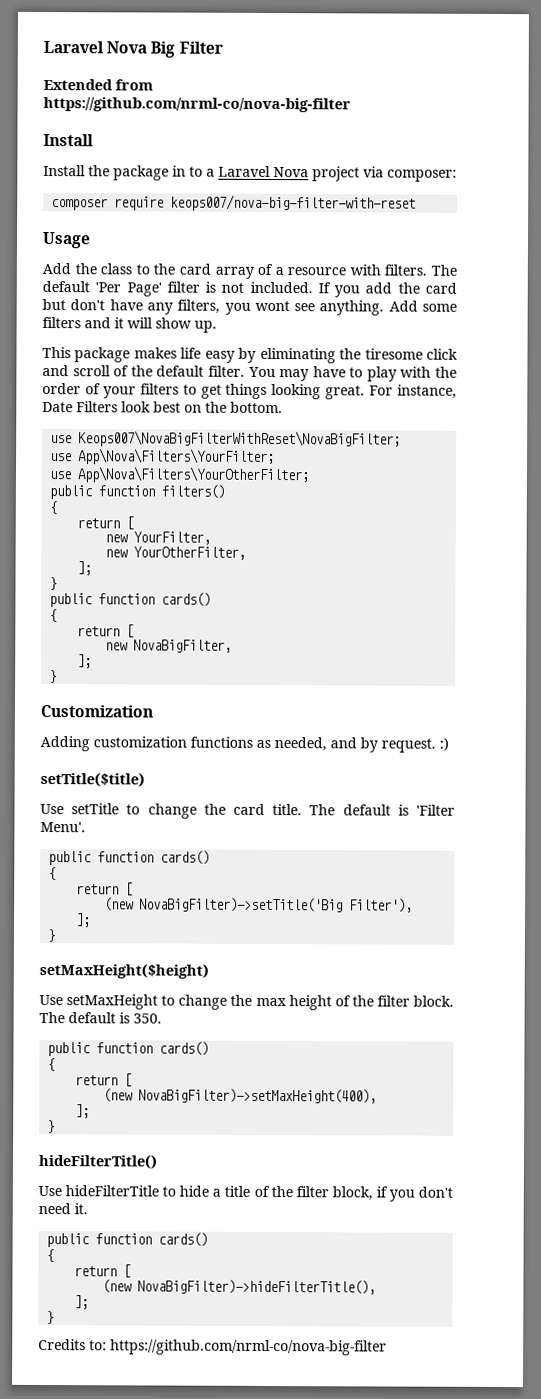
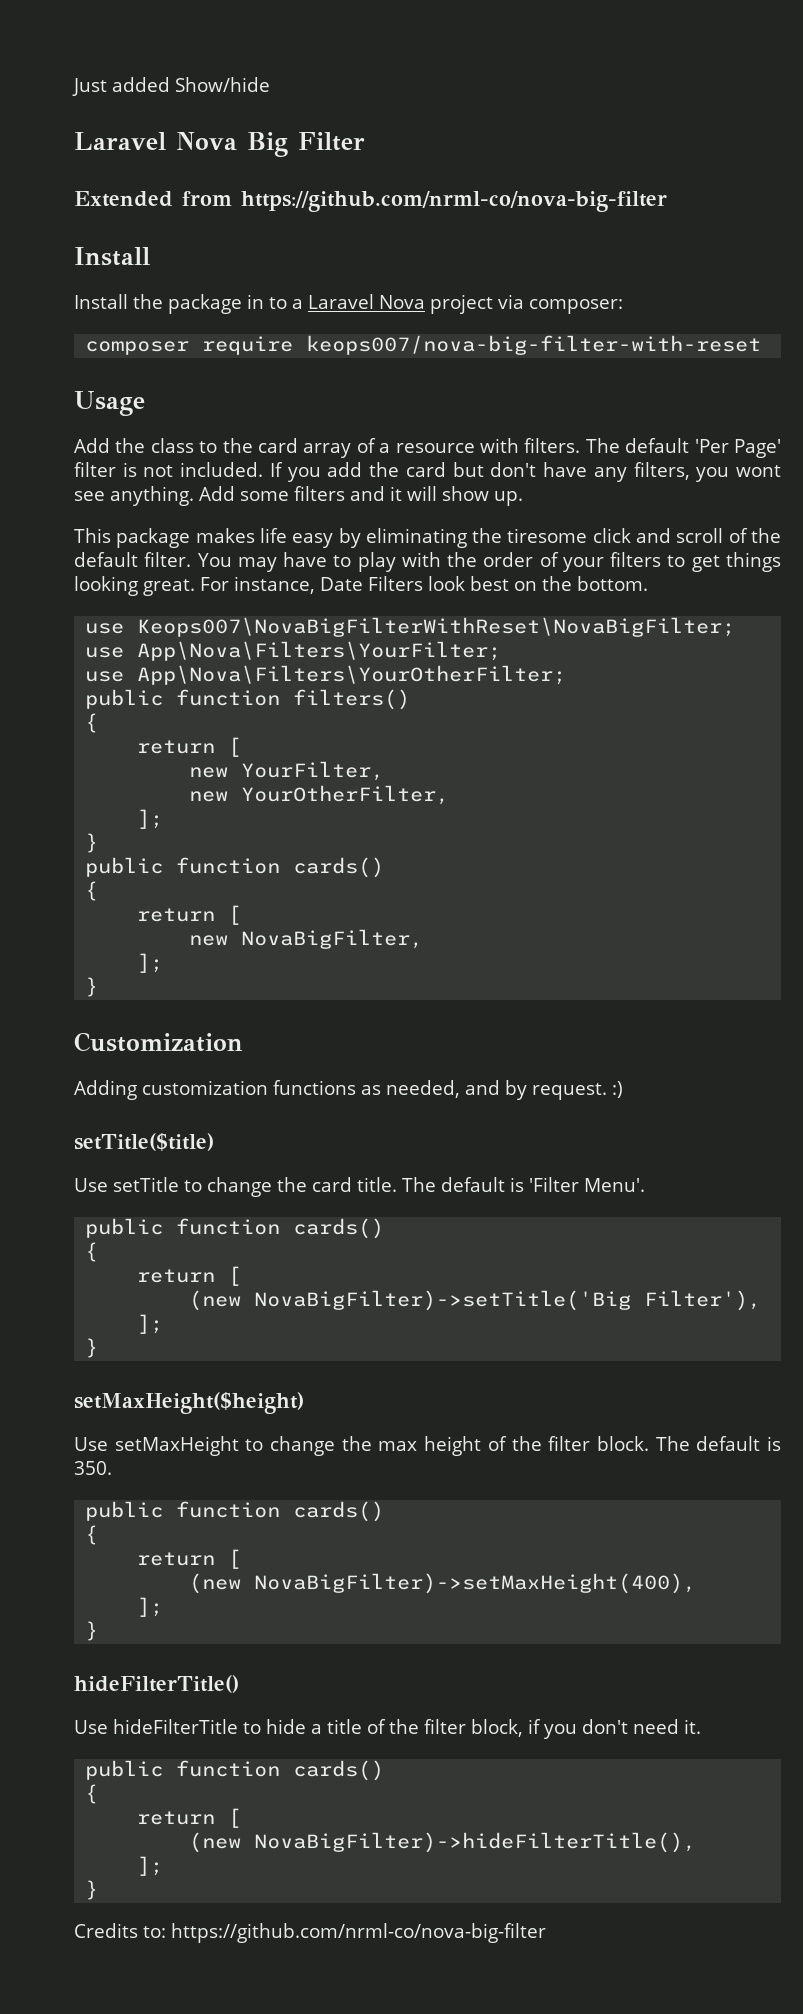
(43, 47) none -> [72,77,270,96] Just added Show/hide //

